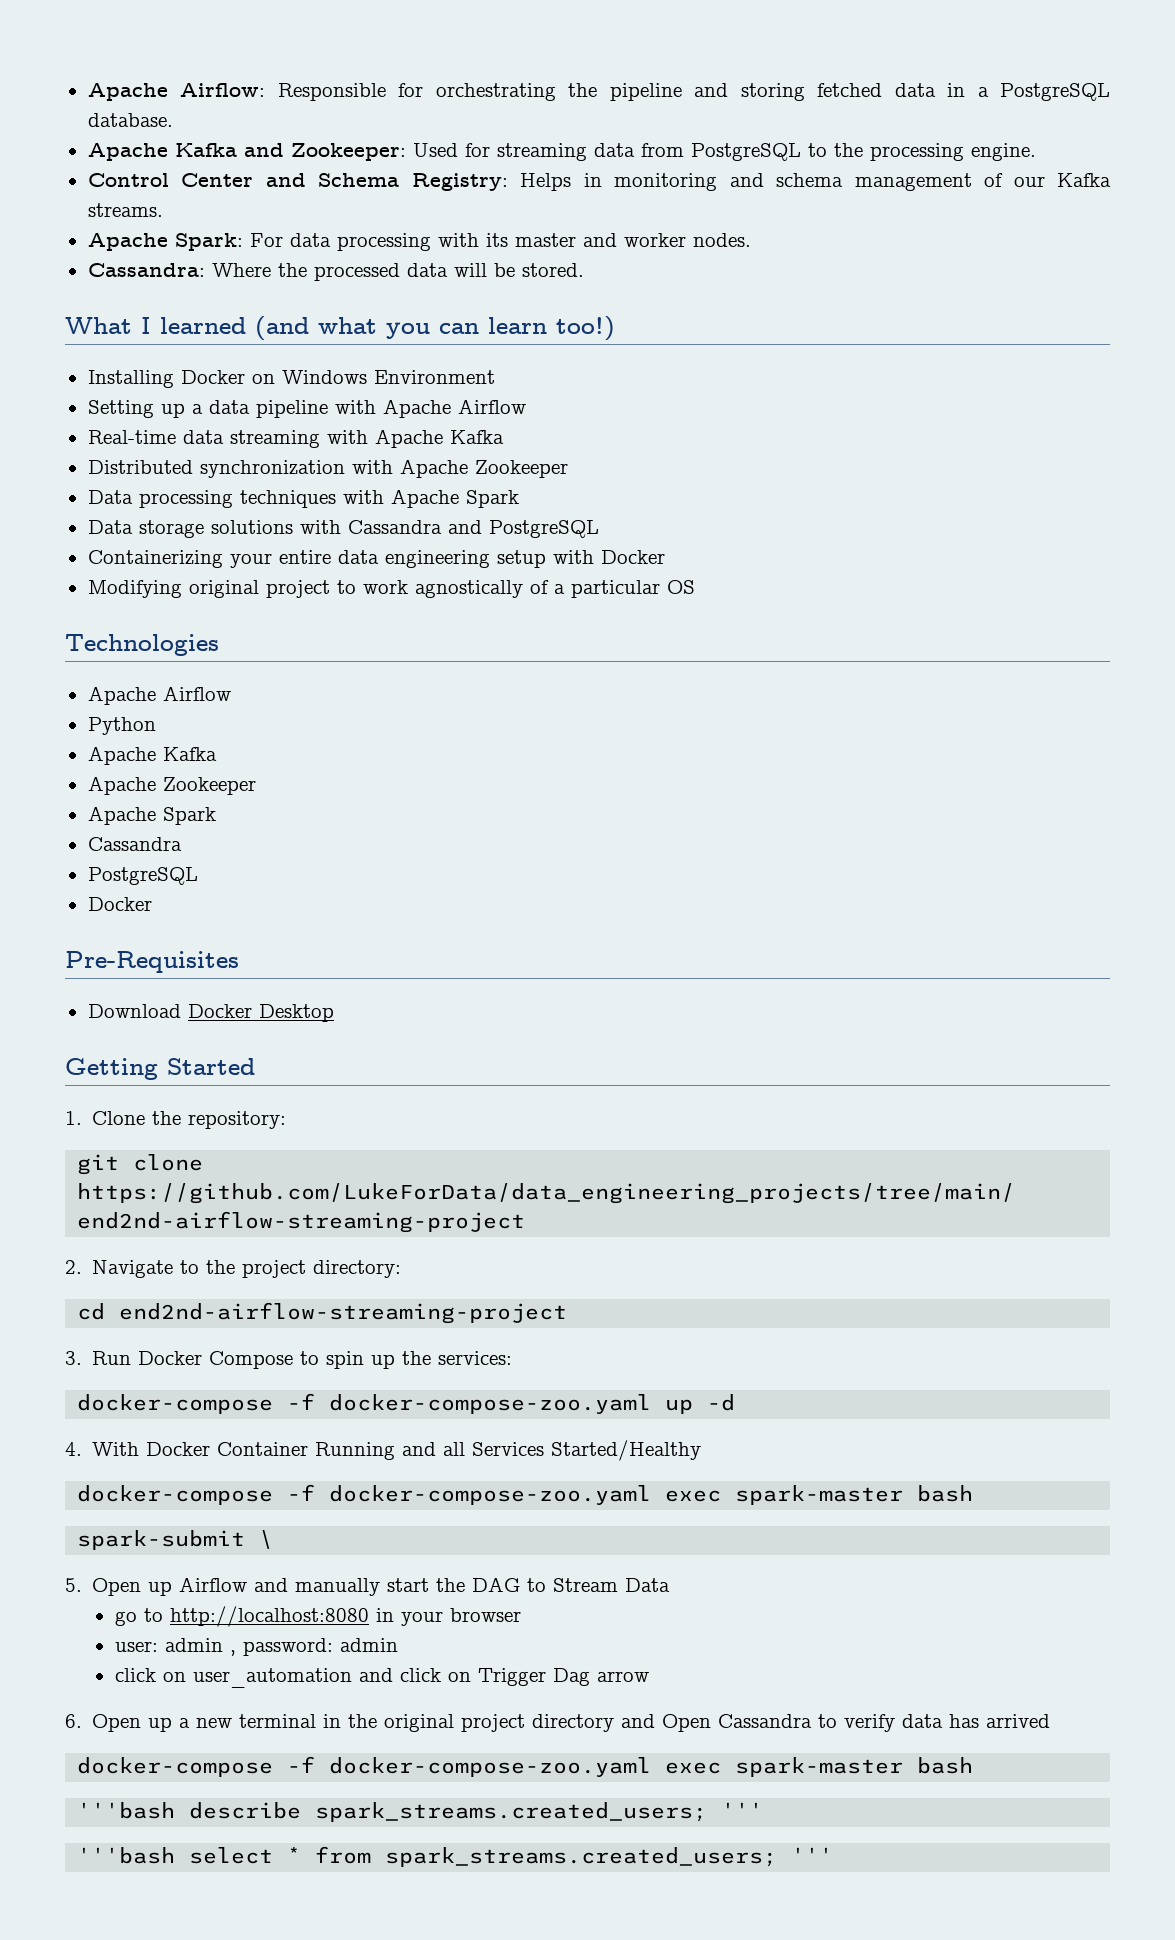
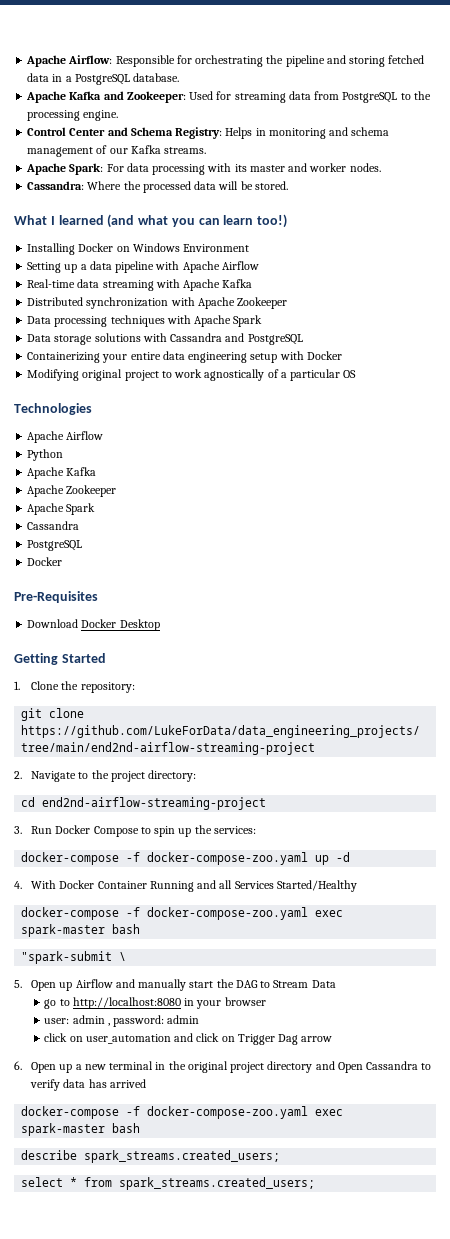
[77,1530,246,1550] spark-submit -> [21,951,113,964] "spark-submit
[77,1802,176,1819] '''bash -> (141, 1128) none
[721,1802,764,1818] [77,1847,176,1864] ''' // '''bash -> (281, 1156) //
[791,1847,834,1863] ''' -> (316, 1183) none

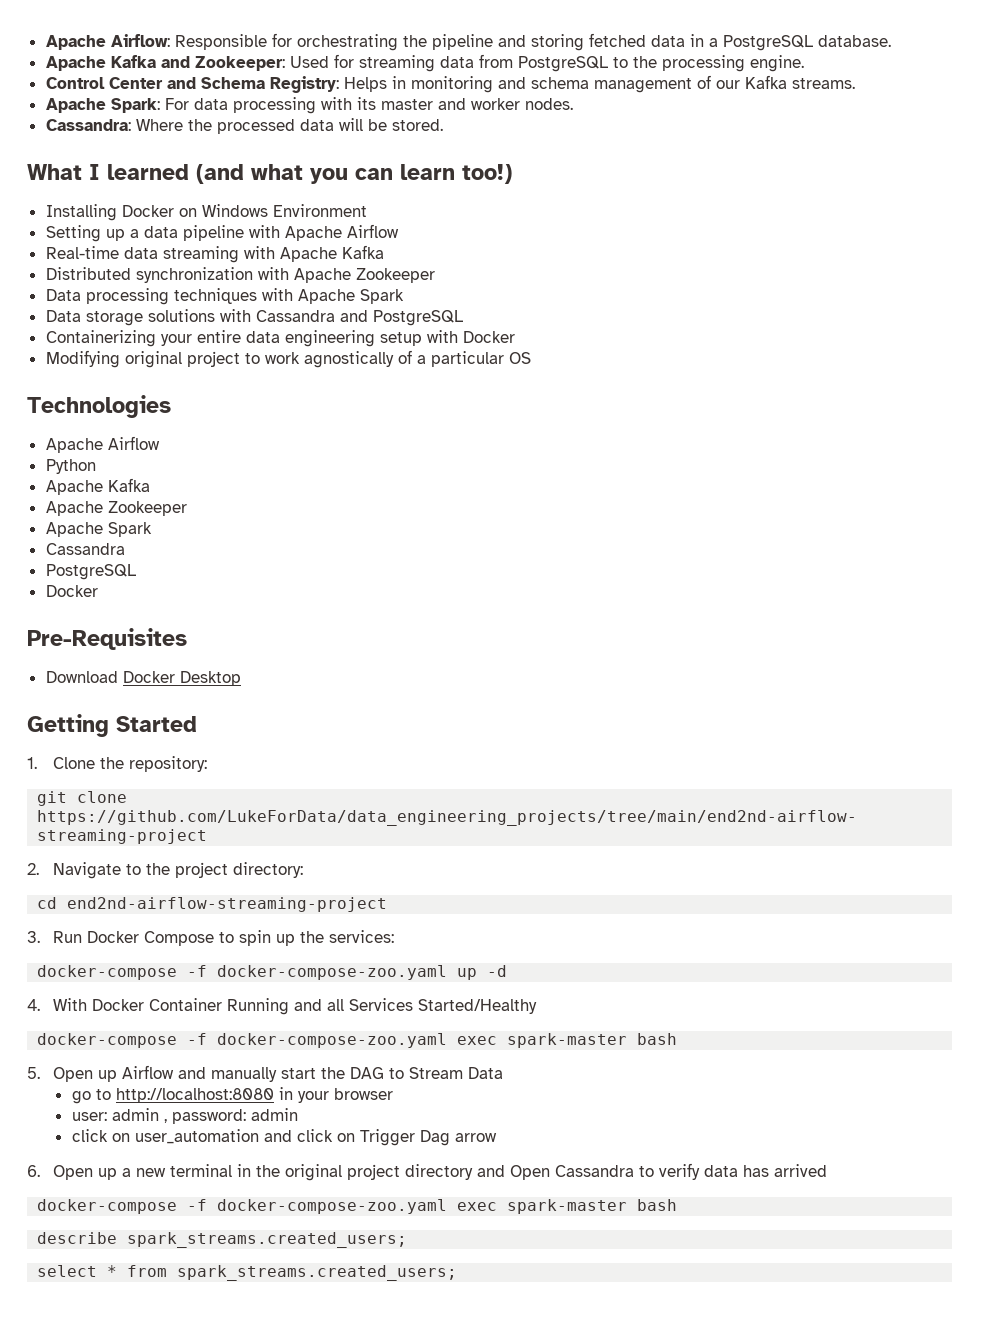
[21,951,127,964] // "spark-submit \ -> (678, 1039) none

